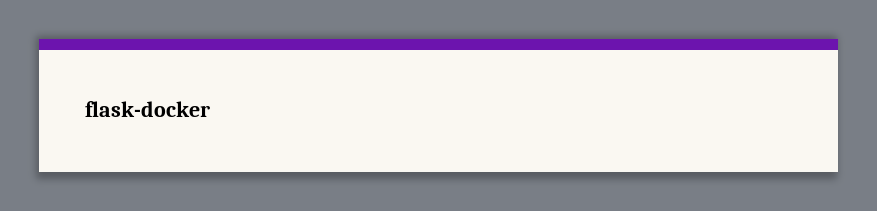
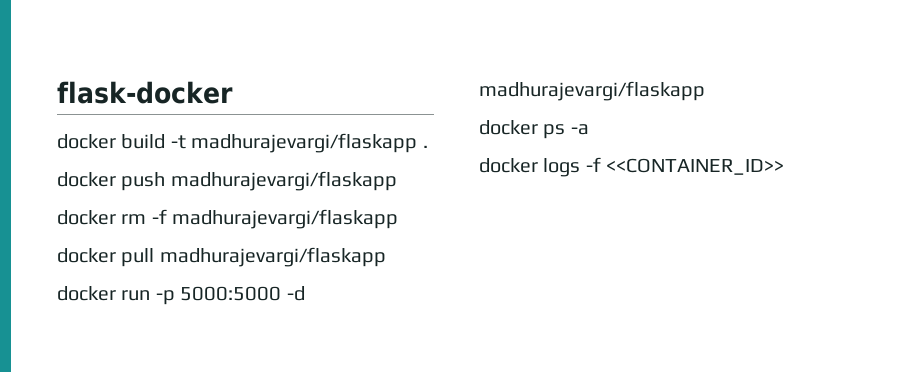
(210, 109) none -> [57,133,428,153] [57,171,397,191] [57,209,399,229] [57,247,386,267] [57,286,305,305] [479,81,705,101] [479,120,589,139] [479,157,785,177] // docker build -t madhurajevargi/flaskapp . // docker push madhurajevargi/flaskapp // docker rm -f madhurajevargi/flaskapp // docker pull madhurajevargi/flaskapp // docker run -p 5000:5000 -d madhurajevargi/flaskapp // docker ps -a // docker logs -f <<CONTAINER_ID>>

